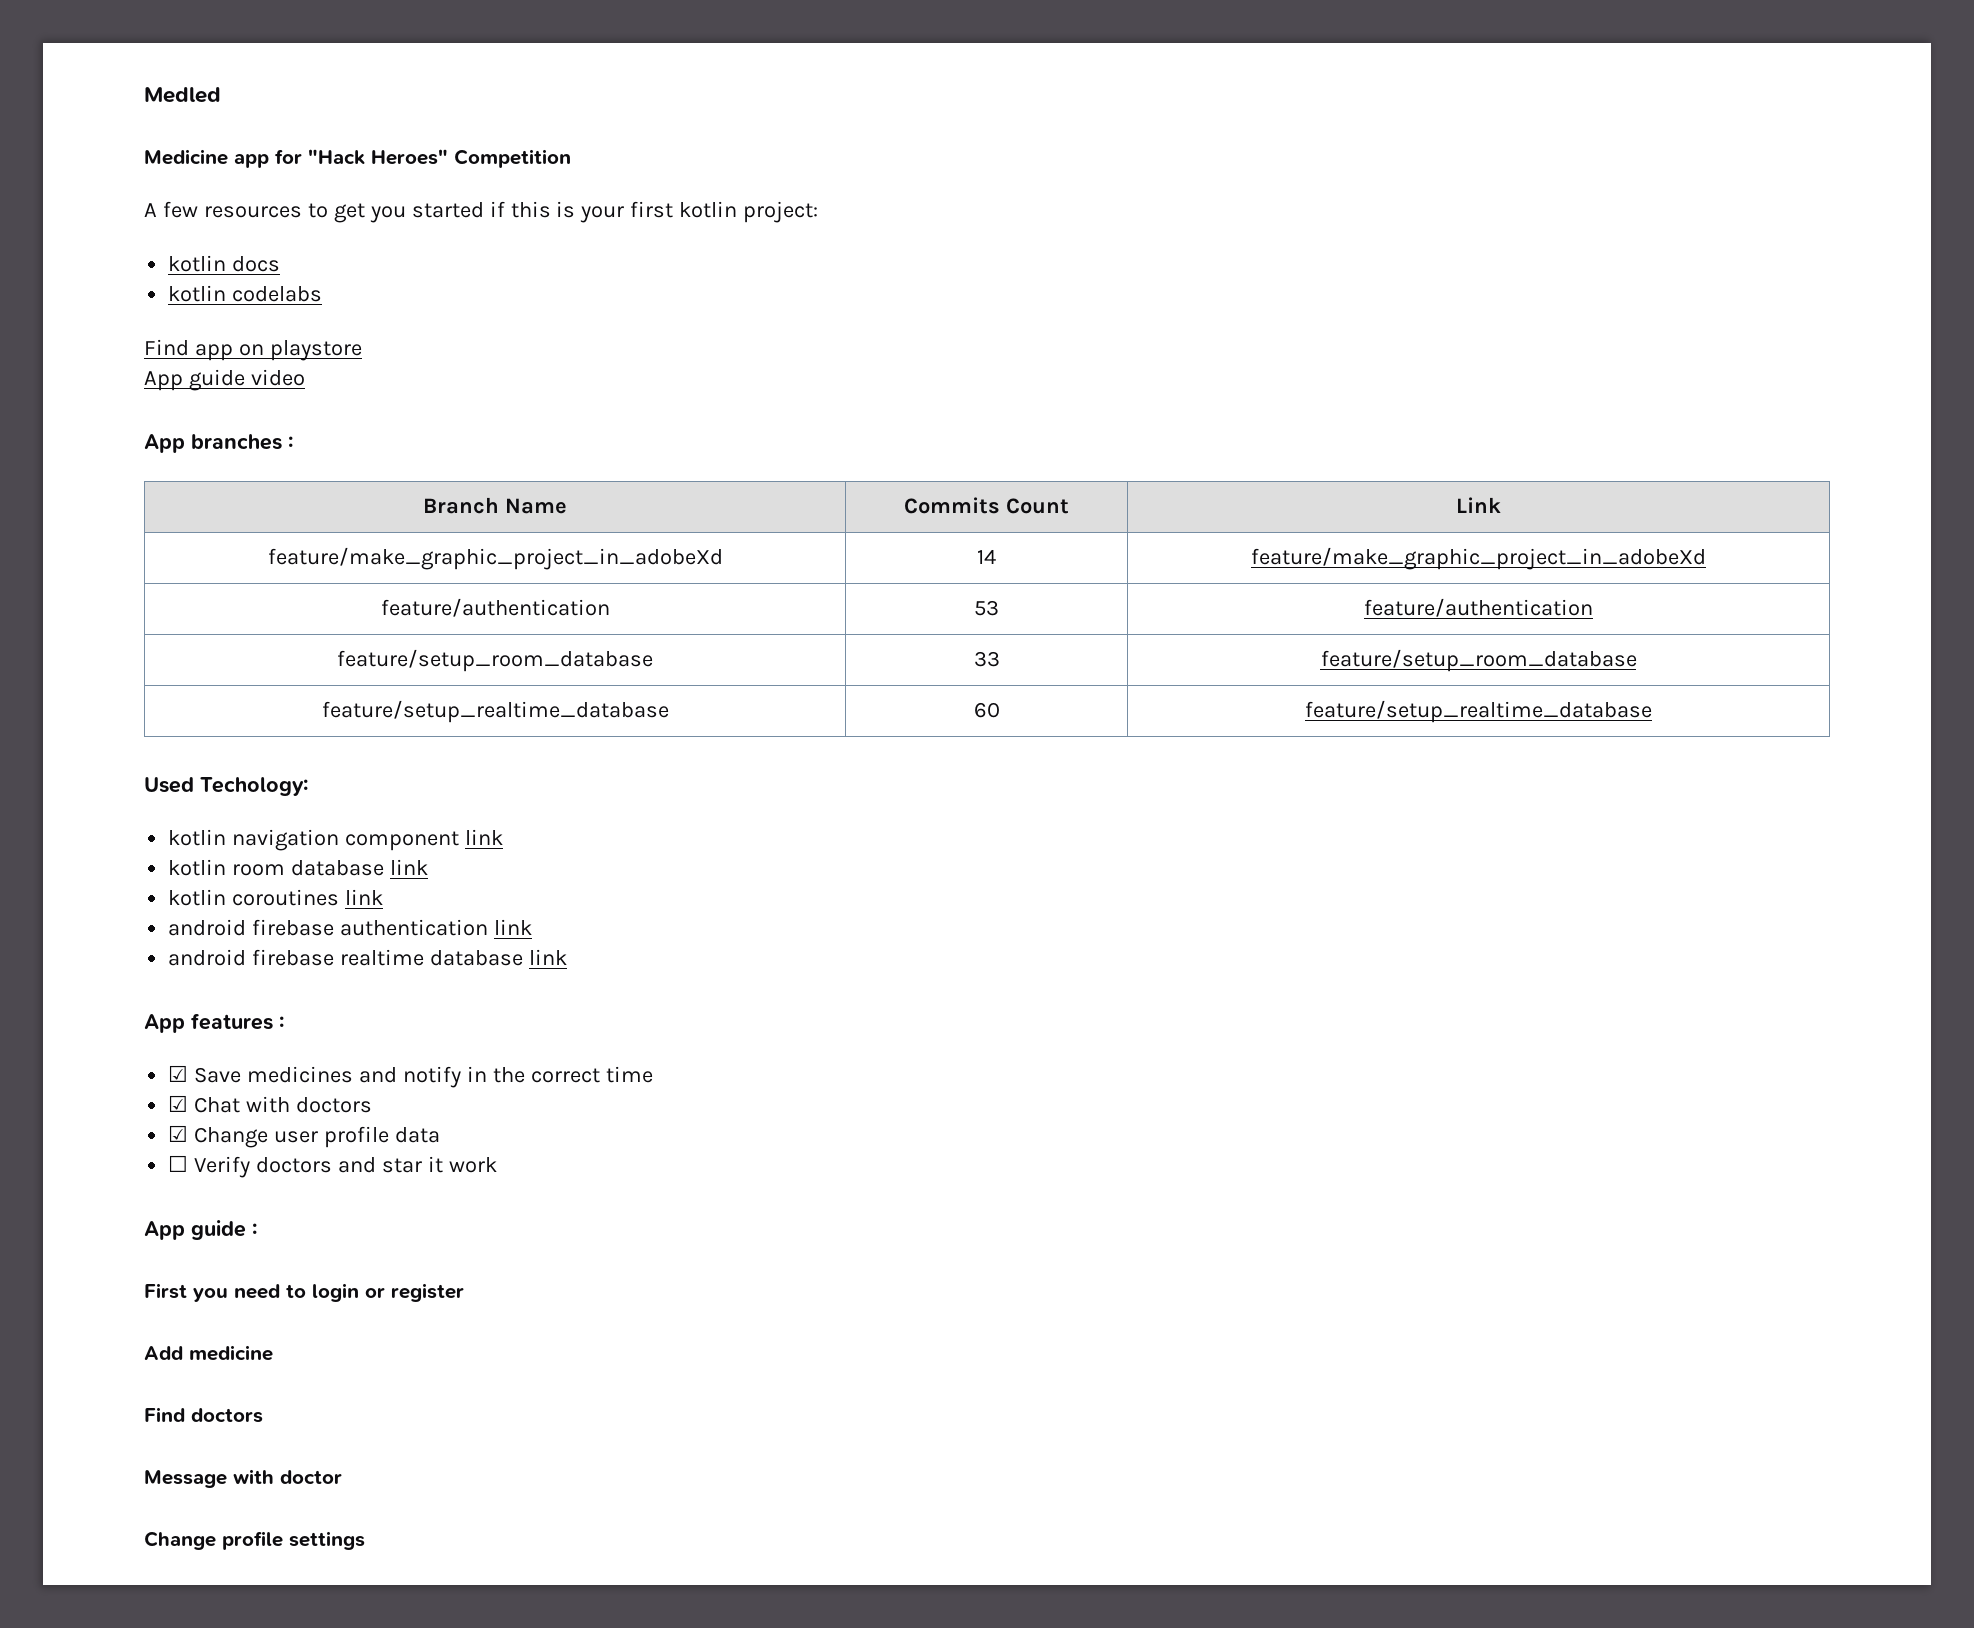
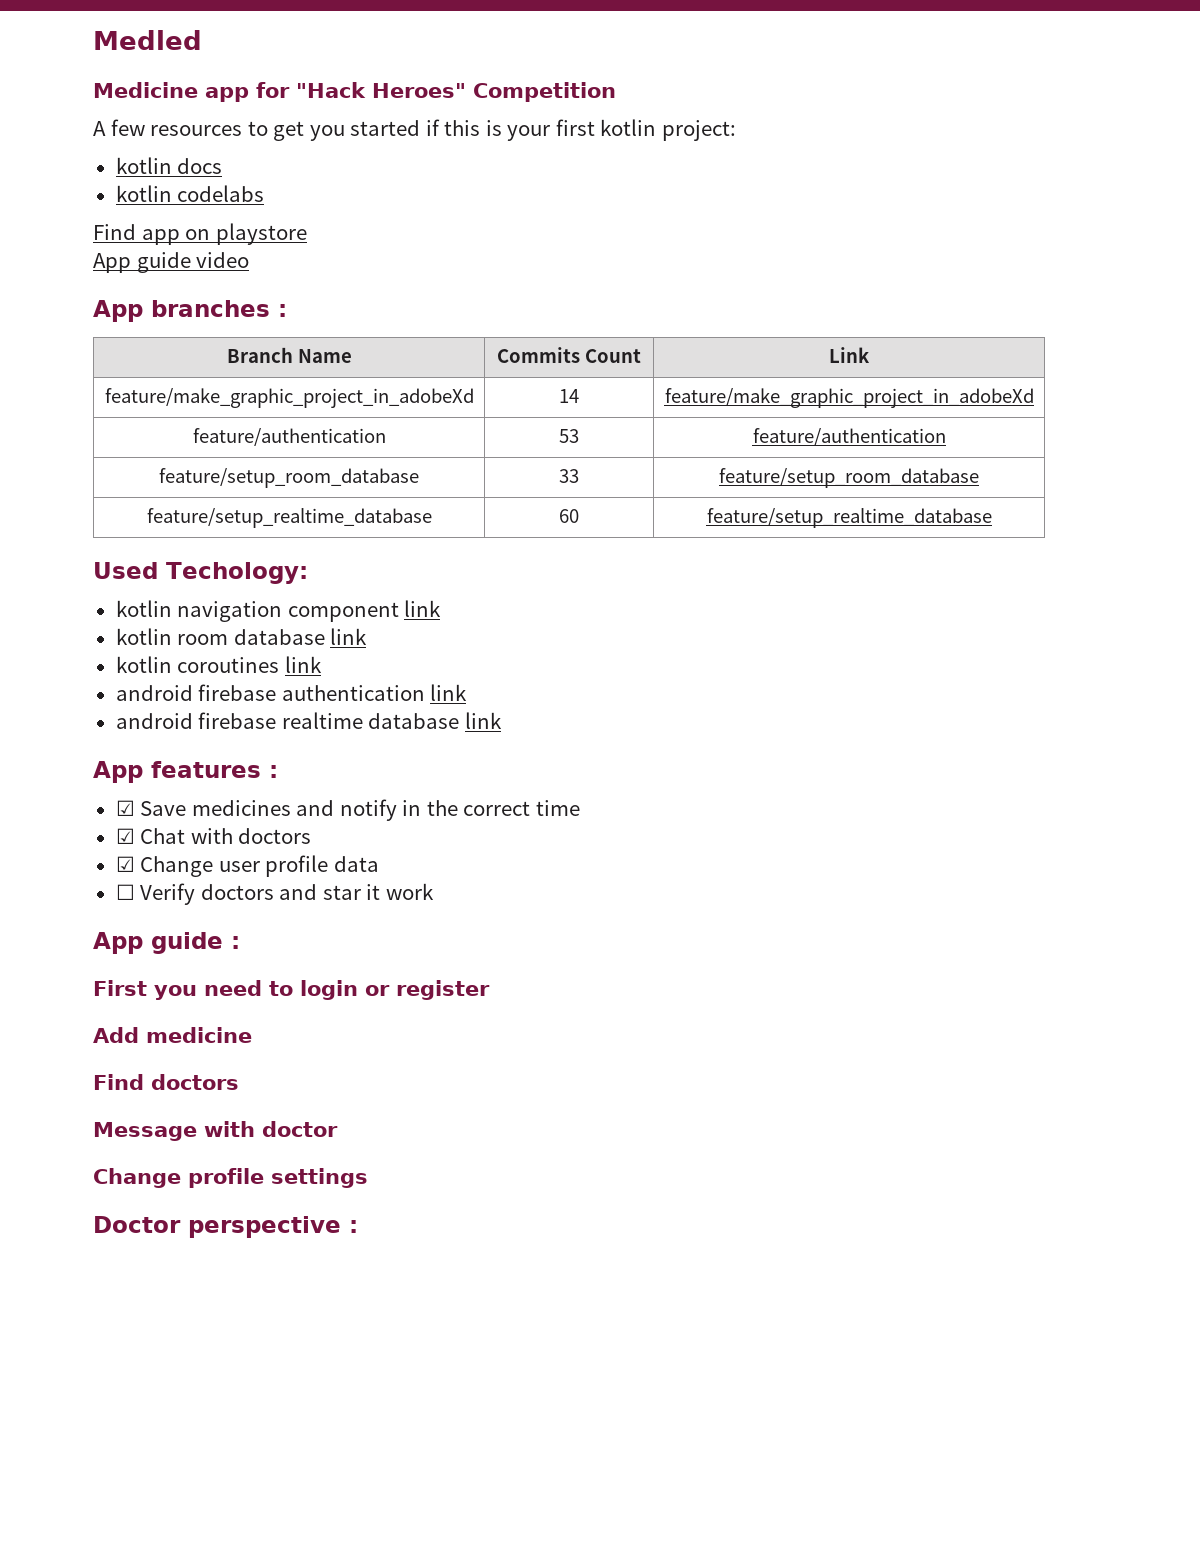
(365, 1540) none -> [93,1216,358,1238] // Doctor perspective :

